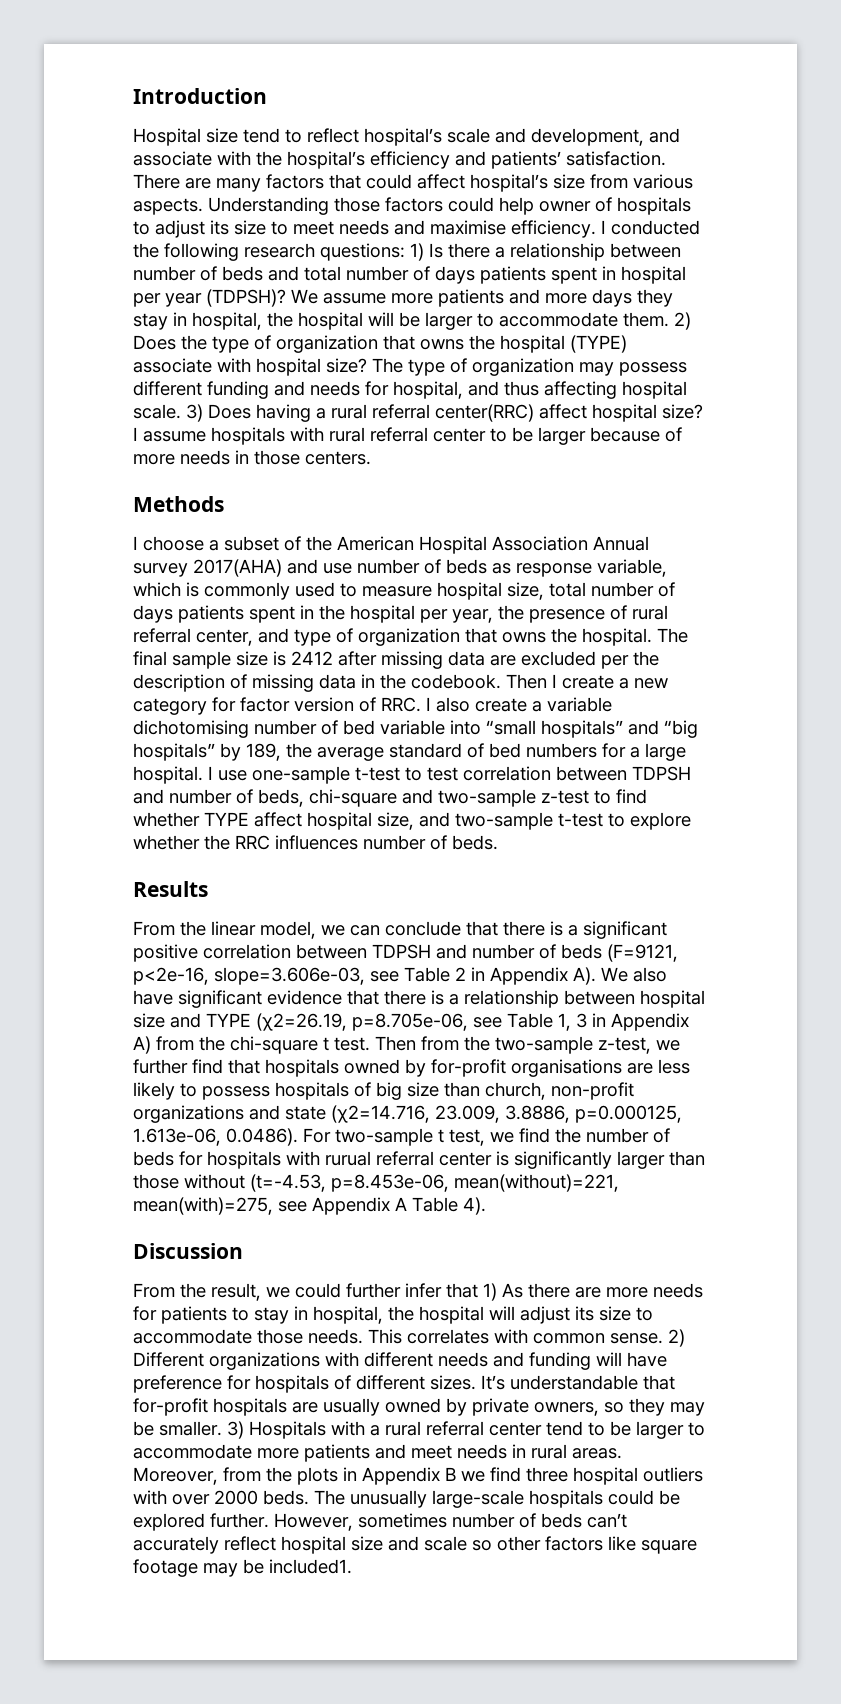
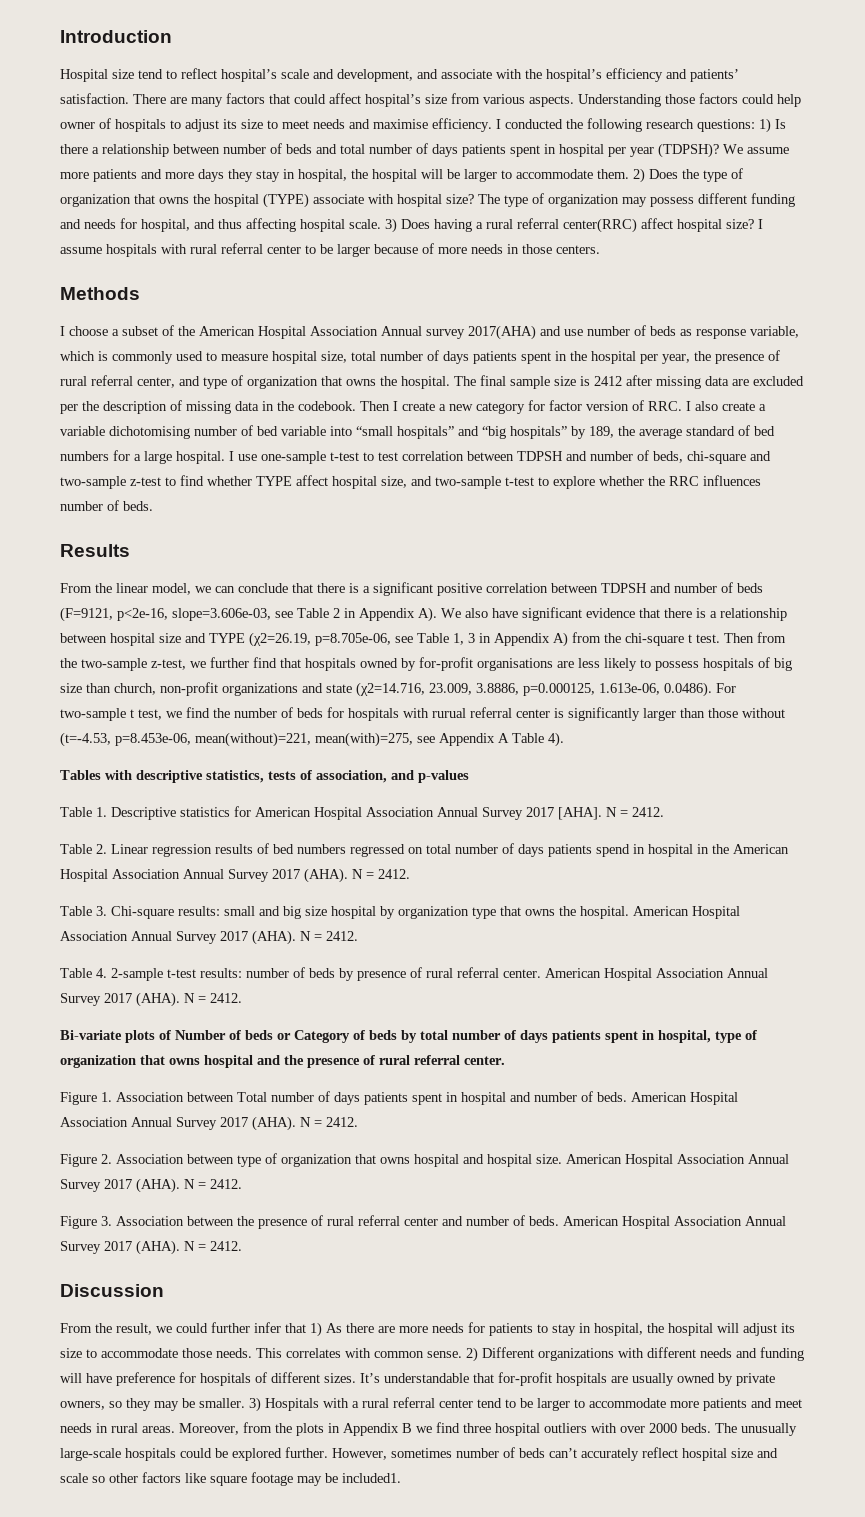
(486, 1206) none -> [60,770,469,783] [60,806,664,820] [60,843,789,857] [60,868,410,883] [60,906,740,919] [60,930,358,945] [60,967,768,981] [60,992,242,1007] [60,1030,757,1043] [60,1055,505,1068] [60,1091,738,1105] [60,1116,358,1131] [60,1153,789,1167] [60,1178,242,1193] [60,1215,786,1229] [60,1240,242,1255] // Tables with descriptive statistics, tests of association, and p-values // Table 1. Descriptive statistics for American Hospital Association Annual Survey 2017 [AHA]. N = 2412. // Table 2. Linear regression results of bed numbers regressed on total number of days patients spend in hospital in the American Hospital Association Annual Survey 2017 (AHA). N = 2412. // Table 3. Chi-square results: small and big size hospital by organization type that owns the hospital. American Hospital Association Annual Survey 2017 (AHA). N = 2412. // Table 4. 2-sample t-test results: number of beds by presence of rural referral center. American Hospital Association Annual Survey 2017 (AHA). N = 2412. // Bi-variate plots of Number of beds or Category of beds by total number of days patients spent in hospital, type of organization that owns hospital and the presence of rural referral center. // Figure 1. Association between Total number of days patients spent in hospital and number of beds. American Hospital Association Annual Survey 2017 (AHA). N = 2412. // Figure 2. Association between type of organization that owns hospital and hospital size. American Hospital Association Annual Survey 2017 (AHA). N = 2412. // Figure 3. Association between the presence of rural referral center and number of beds. American Hospital Association Annual Survey 2017 (AHA). N = 2412.

